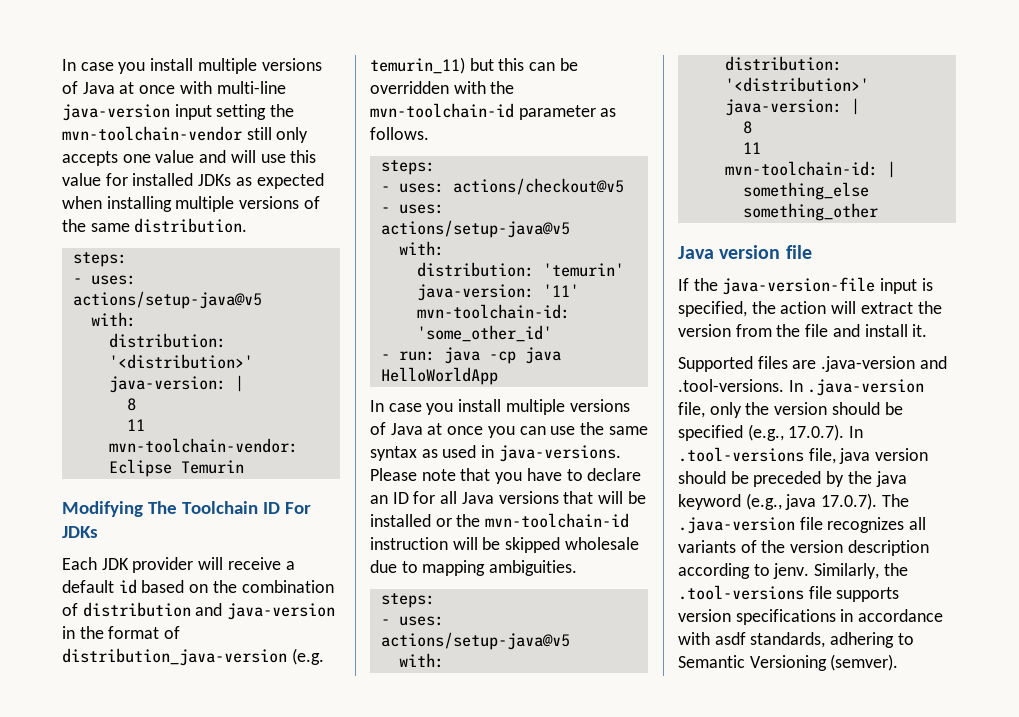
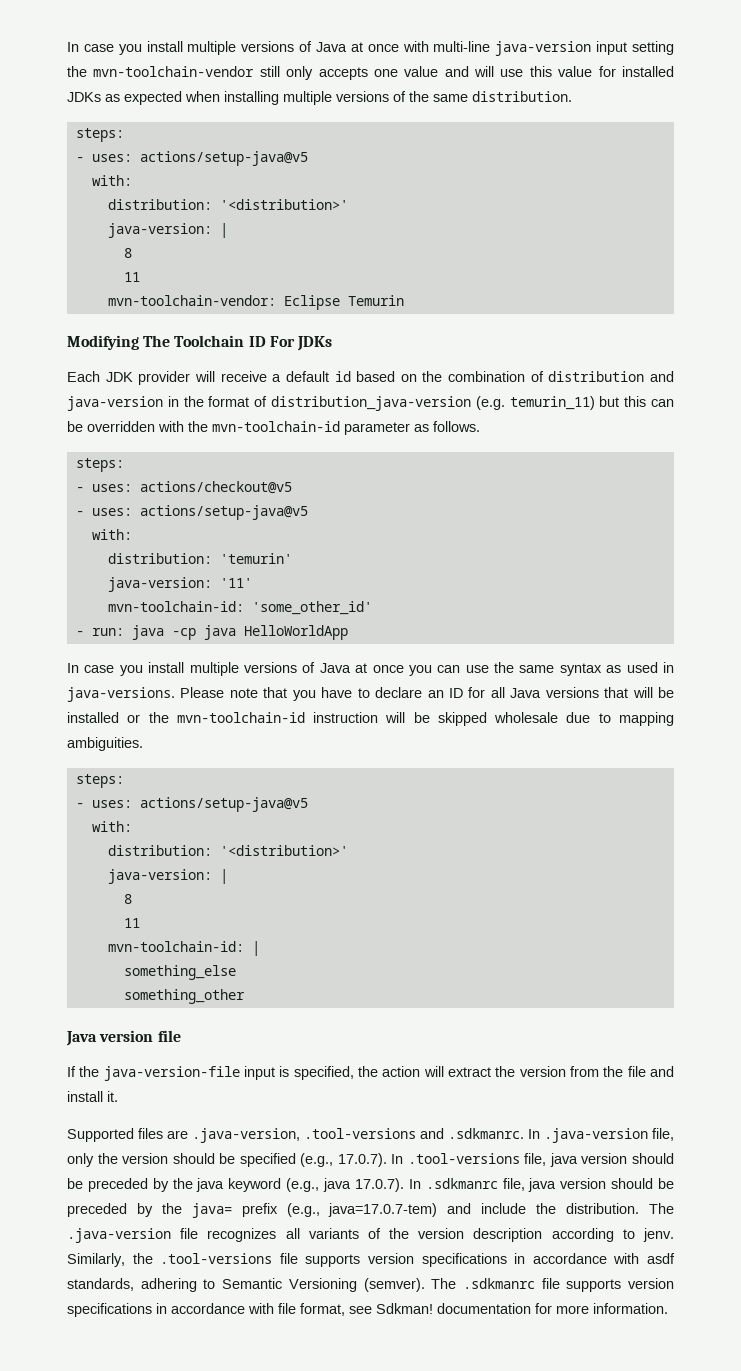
[821,356,947,372] [678,379,784,392] .java-version and .tool-versions. -> [192,1128,524,1143] .java-version, .tool-versions and .sdkmanrc.
(878, 501) none -> [408,1178,675,1192] [67,1203,640,1218] In .sdkmanrc file, java version should be preceded by the java= prefix (e.g., java=17.0.7-tem) and include the distribution.
(899, 662) none -> [431,1278,674,1292] [67,1303,668,1317] The .sdkmanrc file supports version specifications in accordance with file format, see Sdkman! documentation for more information.

